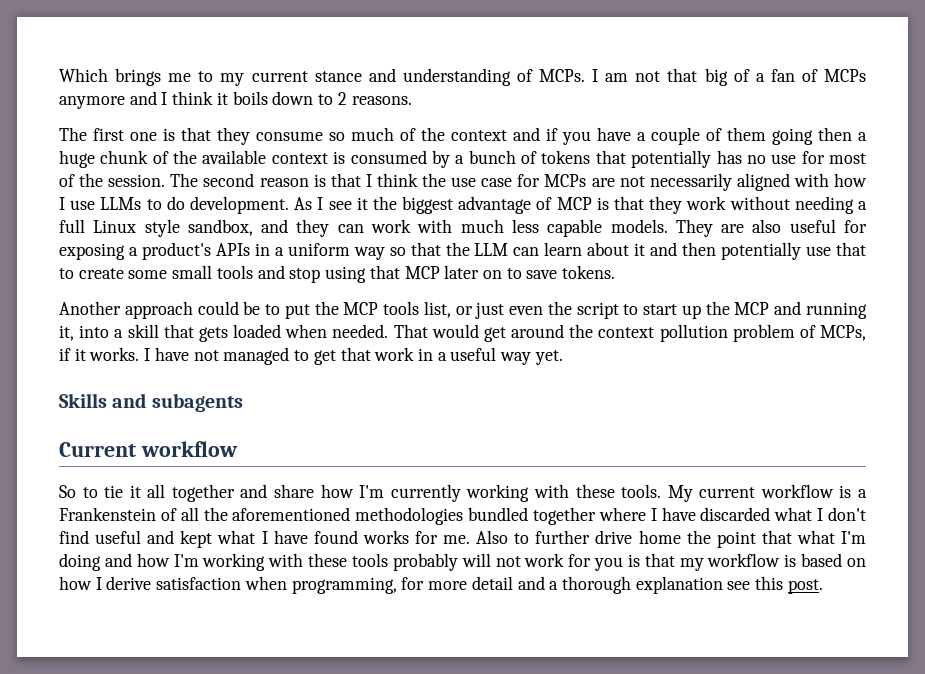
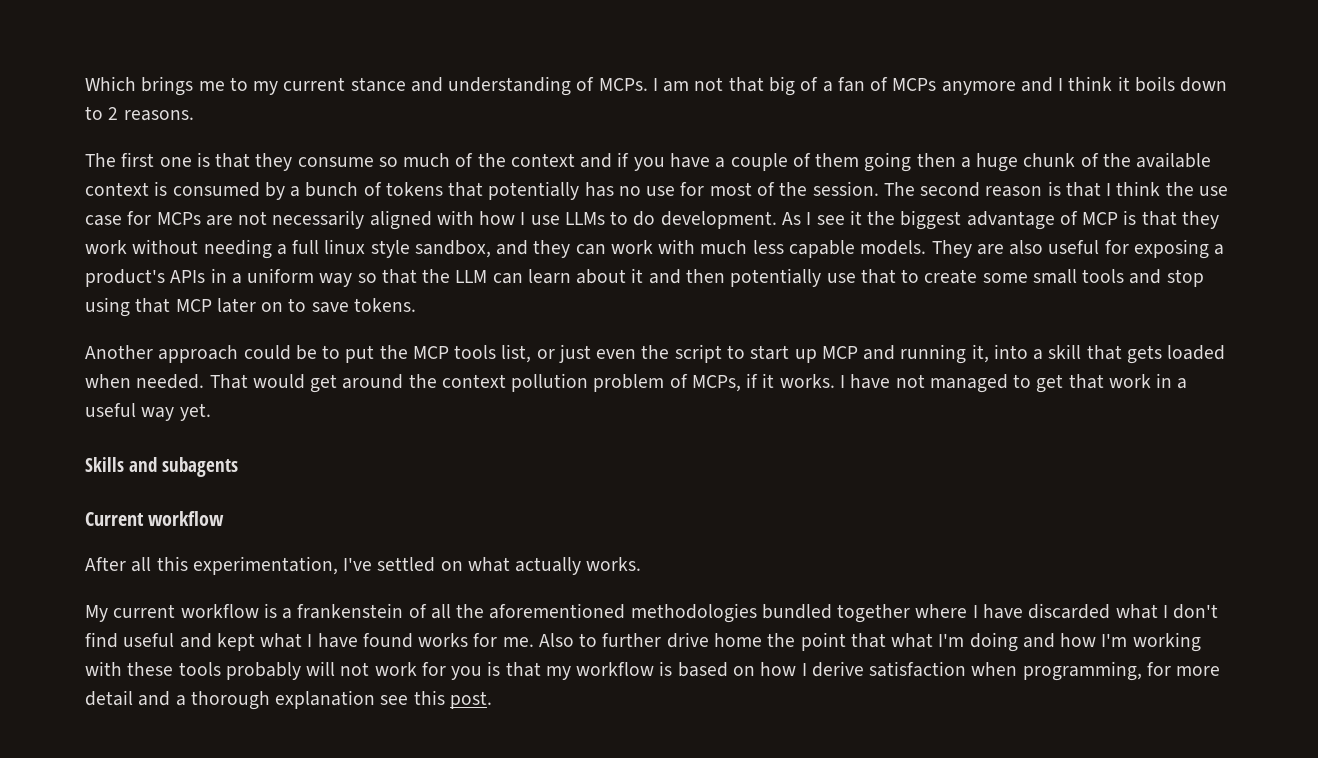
[93,220,137,233] Linux -> [324,239,366,254] linux
[705,301,730,315] the -> (817, 356) none
[59,484,662,502] So to tie it all together and share how I'm currently working with these tools. -> [85,556,642,575] After all this experimentation, I've settled on what actually works. //
[59,507,156,521] Frankenstein -> [297,603,404,619] frankenstein

